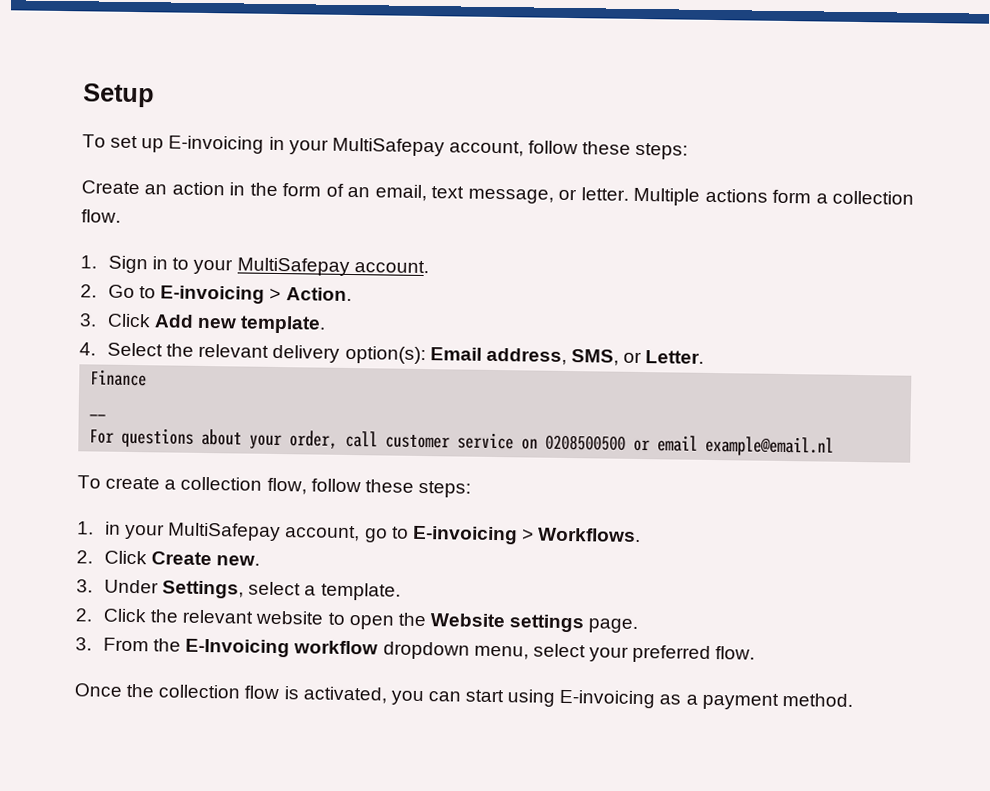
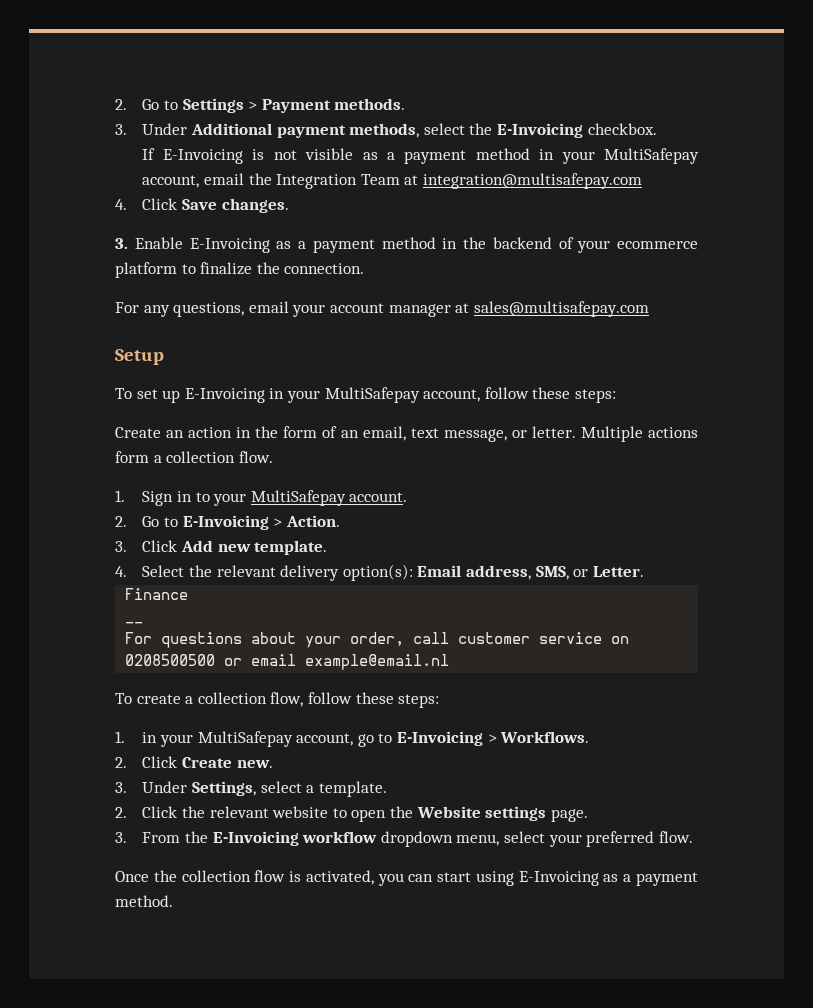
(82, 95) none -> [115,98,406,113] [115,123,657,138] [142,148,699,164] [142,173,643,189] [115,198,289,213] [115,237,698,253] [115,262,365,278] [115,301,649,317] 2. Go to Settings > Payment methods. // 3. Under Additional payment methods, select the E-Invoicing checkbox. // If E-Invoicing is not visible as a payment method in your MultiSafepay account, email the Integration Team at integration@multisafepay.com // 4. Click Save changes. // 3. Enable E-Invoicing as a payment method in the backend of your ecommerce platform to finalize the connection. // For any questions, email your account manager at sales@multisafepay.com //
[168,135,265,154] E-invoicing -> [184,388,265,403] E-Invoicing
[160,285,266,304] E-invoicing -> [182,515,269,530] E-Invoicing
[411,525,518,545] E-invoicing -> [397,731,484,746] E-Invoicing
[559,689,656,709] E-invoicing -> [518,871,599,886] E-Invoicing

